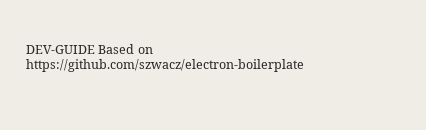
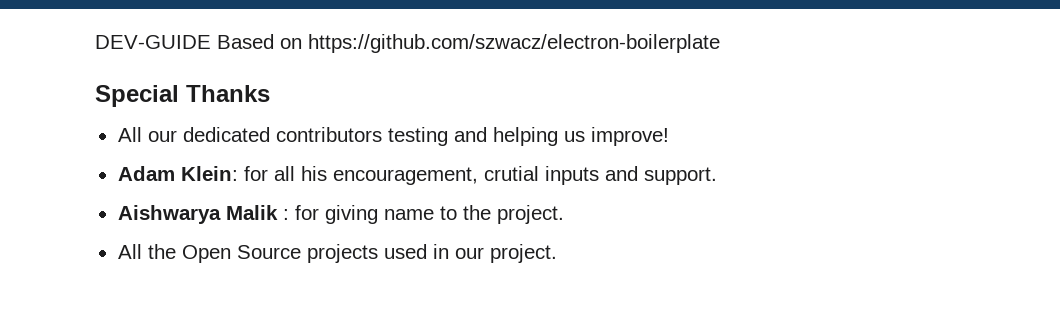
(304, 65) none -> [95,85,270,107] [117,127,669,146] [117,166,717,185] [117,205,564,224] [117,244,557,263] // Special Thanks // All our dedicated contributors testing and helping us improve! // Adam Klein: for all his encouragement, crutial inputs and support. // Aishwarya Malik : for giving name to the project. // All the Open Source projects used in our project.

